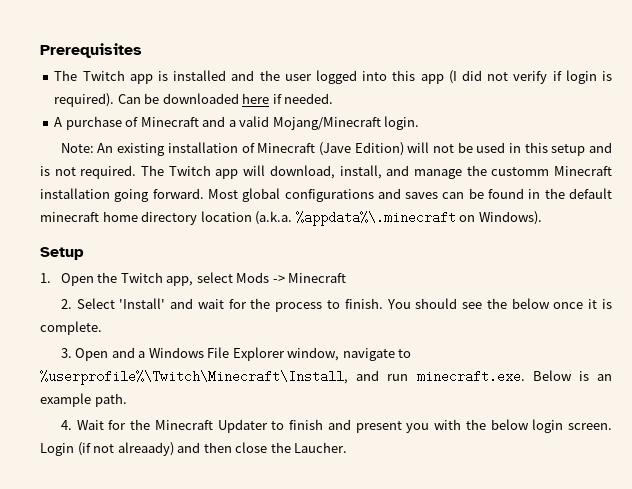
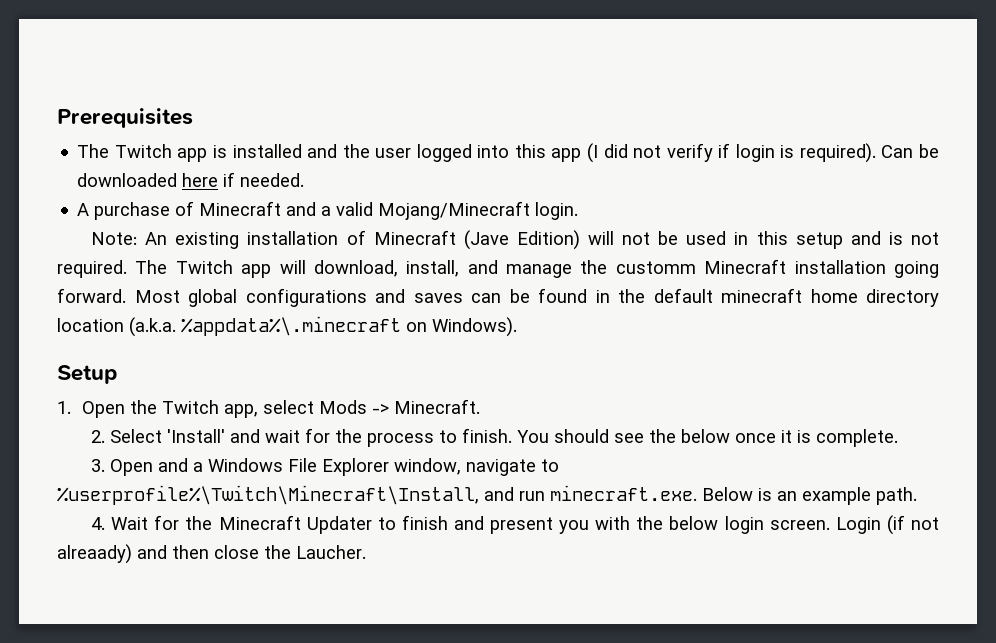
[288,273,347,283] Minecraft -> [394,399,481,414] Minecraft.

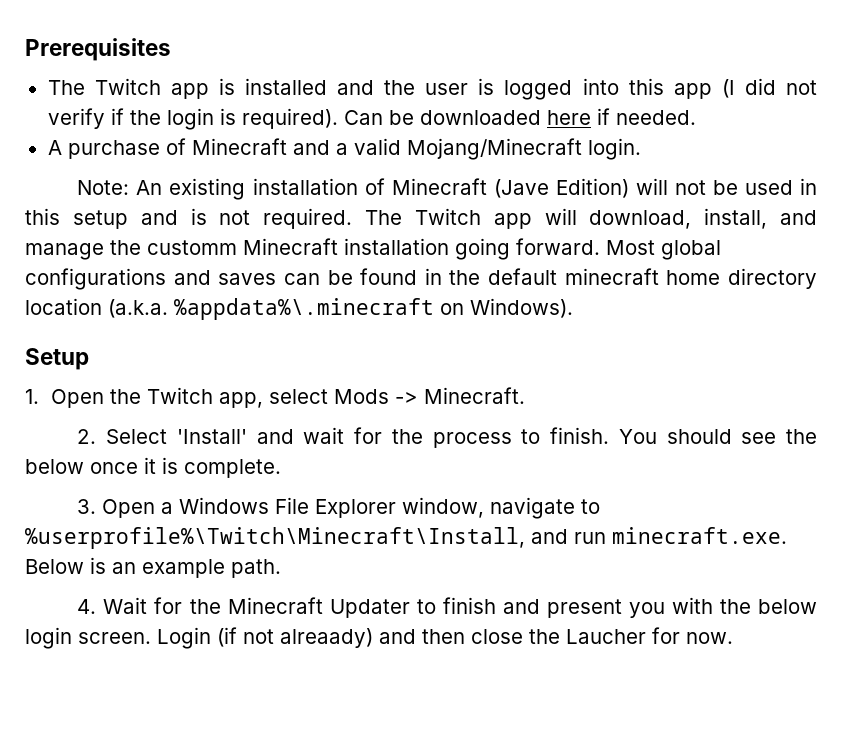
(412, 153) none -> [478,78,495,95] is
(731, 150) none -> [129,110,161,125] the
[158,458,189,472] and -> (156, 508) none
[296,545,366,559] Laucher. -> [566,627,733,644] Laucher for now.

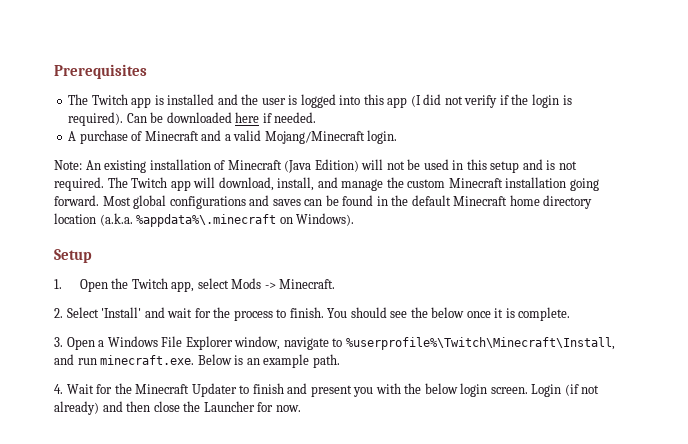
[493,179,549,198] (Jave -> [284,160,312,173] (Java
[147,240,237,255] customm -> [407,179,446,188] custom
[564,268,659,285] minecraft -> [453,196,508,206] Minecraft
[280,628,373,648] alreaady) -> [54,401,99,415] already)
[566,629,646,644] Laucher -> [203,401,255,412] Launcher

